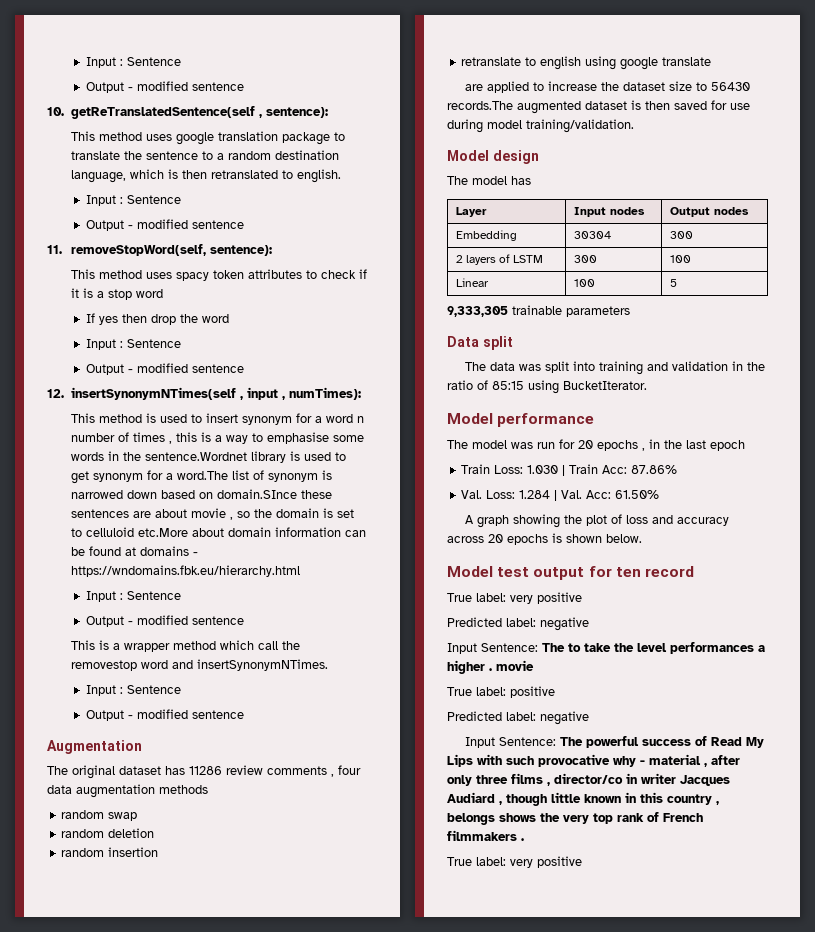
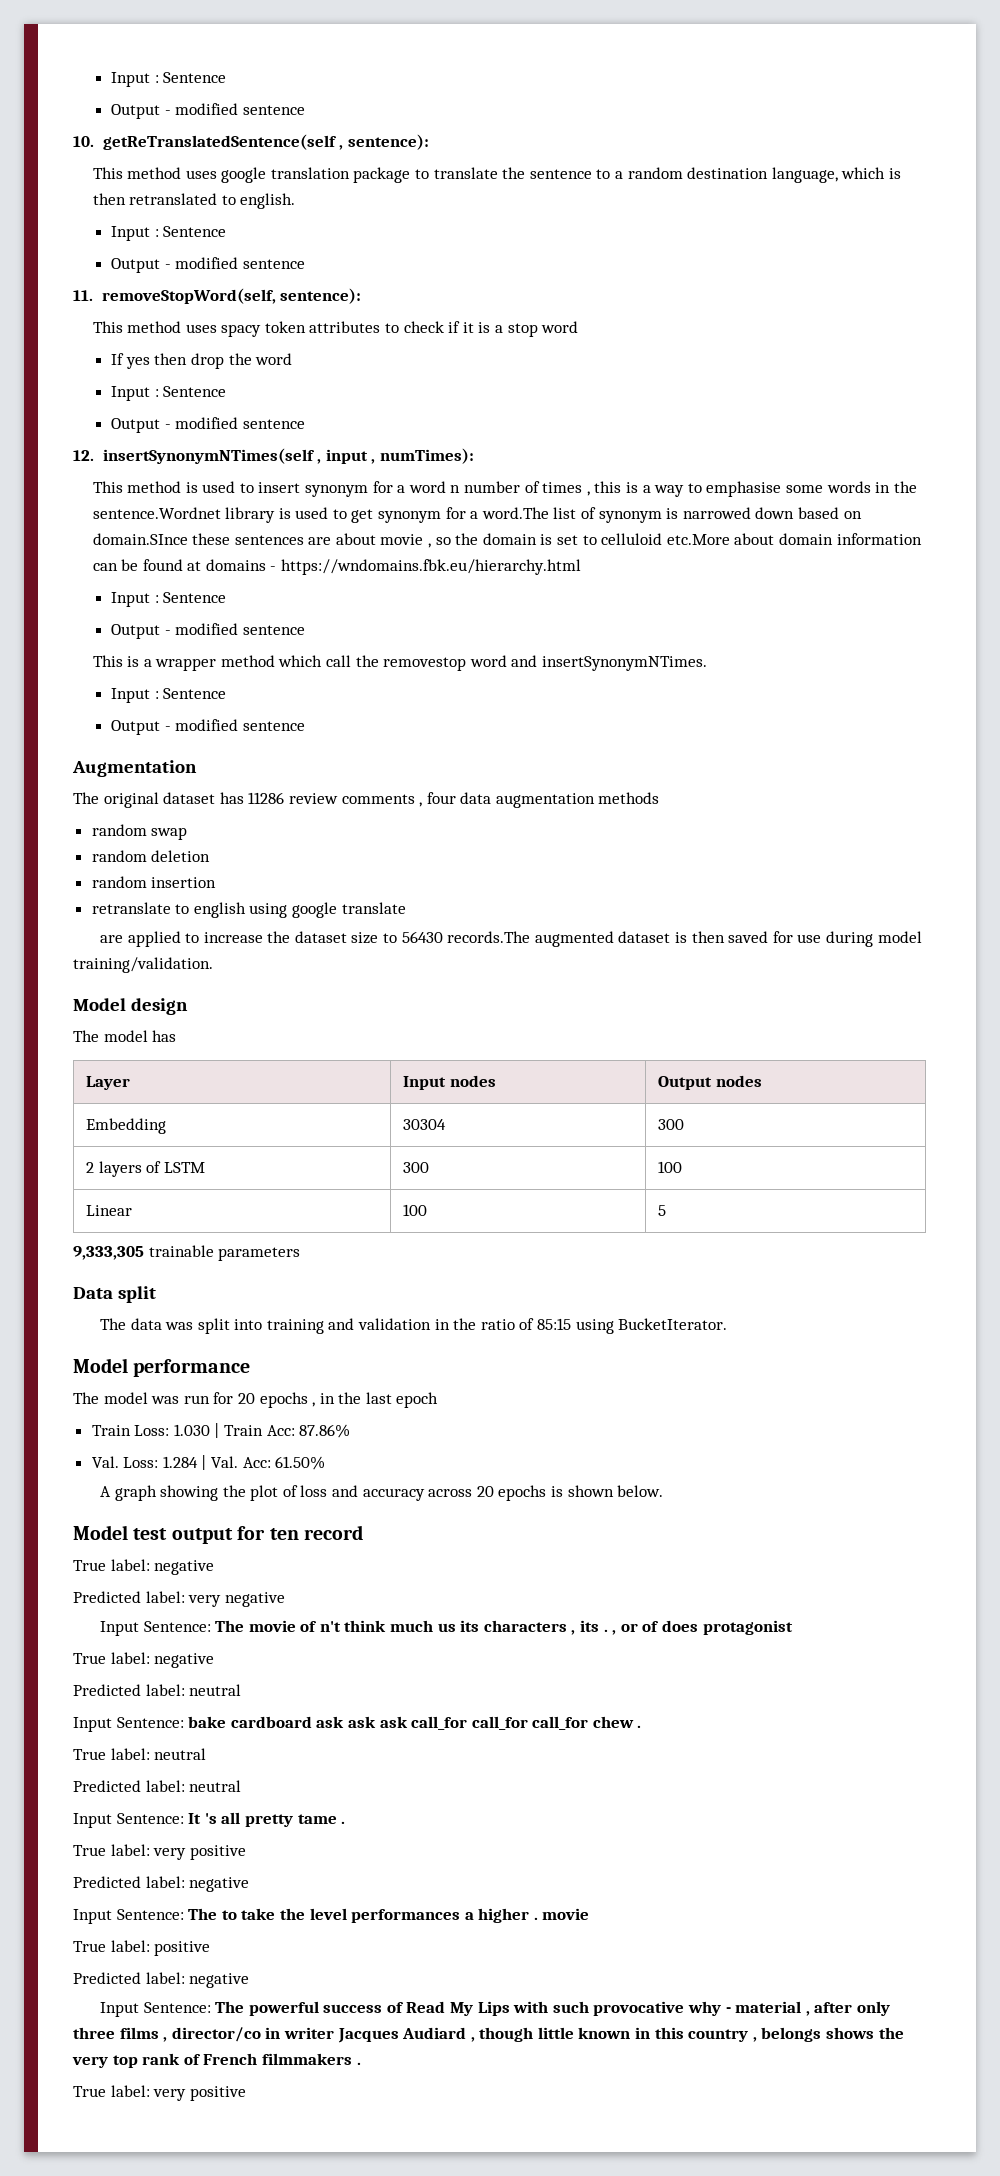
(694, 571) none -> [73,1559,215,1575] [73,1591,285,1607] [99,1620,793,1636] [73,1652,215,1668] [73,1684,242,1696] [73,1716,642,1732] [73,1748,207,1760] [73,1780,242,1792] [73,1812,346,1828] // True label: negative // Predicted label: very negative // Input Sentence: The movie of n't think much us its characters , its . , or of does protagonist // True label: negative // Predicted label: neutral // Input Sentence: bake cardboard ask ask ask call_for call_for call_for chew . // True label: neutral // Predicted label: neutral // Input Sentence: It 's all pretty tame .

